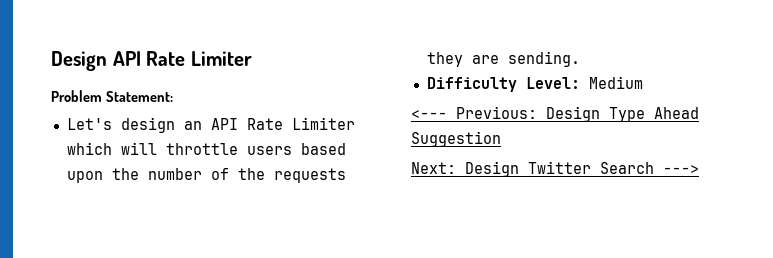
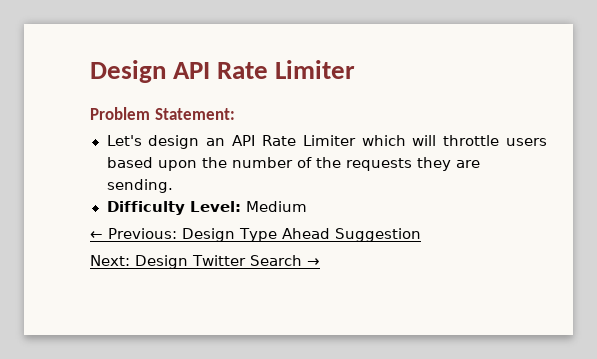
[411,110,447,119] <--- -> [90,231,103,239] ←
[663,165,699,174] ---> -> [306,258,320,266] →

